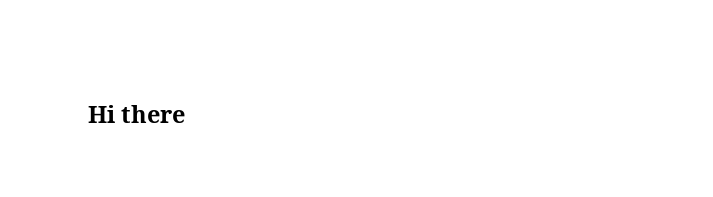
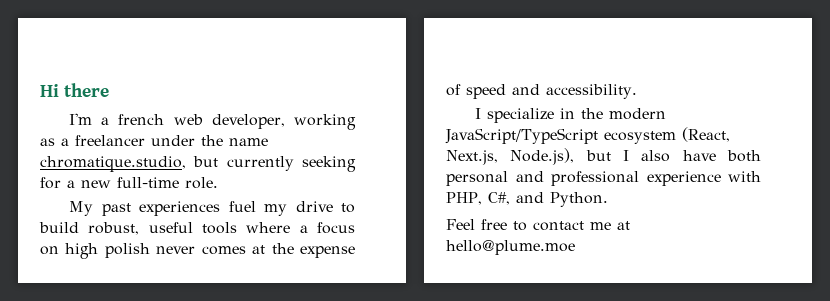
(186, 114) none -> [69,113,356,130] [40,135,268,146] [40,156,356,172] [40,177,218,189] [69,201,356,216] [39,222,355,235] [40,243,355,259] [446,84,637,99] [475,108,667,123] [445,127,730,144] [446,148,761,165] [446,171,761,186] [446,192,608,207] [446,219,630,231] [446,240,575,255] // I'm a french web developer, working as a freelancer under the name chromatique.studio, but currently seeking for a new full-time role. // My past experiences fuel my drive to build robust, useful tools where a focus on high polish never comes at the expense of speed and accessibility. // I specialize in the modern JavaScript/TypeScript ecosystem (React, Next.js, Node.js), but I also have both personal and professional experience with PHP, C#, and Python. // Feel free to contact me at hello@plume.moe

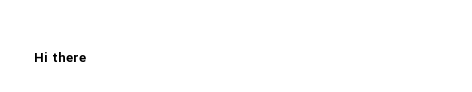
[69,113,356,130] [40,135,268,146] [40,156,356,172] [40,177,218,189] [69,201,356,216] [39,222,355,235] [40,243,355,259] [446,84,637,99] [475,108,667,123] [445,127,730,144] [446,148,761,165] [446,171,761,186] [446,192,608,207] [446,219,630,231] [446,240,575,255] // I'm a french web developer, working as a freelancer under the name chromatique.studio, but currently seeking for a new full-time role. // My past experiences fuel my drive to build robust, useful tools where a focus on high polish never comes at the expense of speed and accessibility. // I specialize in the modern JavaScript/TypeScript ecosystem (React, Next.js, Node.js), but I also have both personal and professional experience with PHP, C#, and Python. // Feel free to contact me at hello@plume.moe -> (86, 57) none

